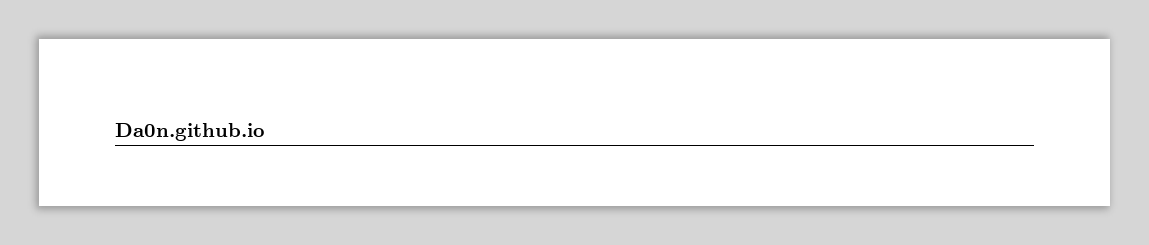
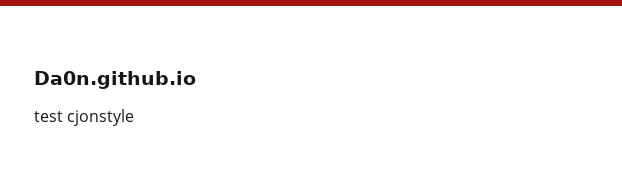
(265, 132) none -> [34,109,135,126] // test cjonstyle

